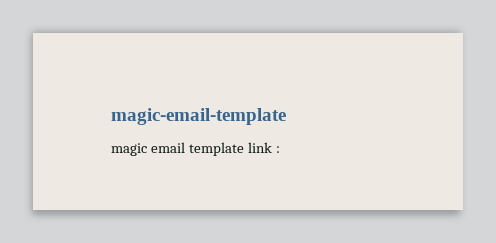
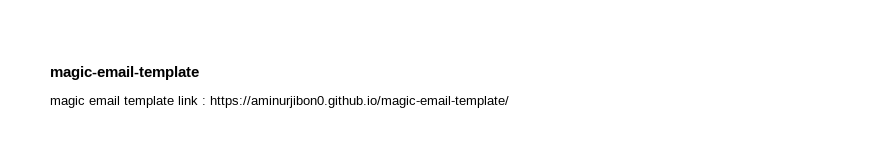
(280, 149) none -> [210,96,509,108] https://aminurjibon0.github.io/magic-email-template/

